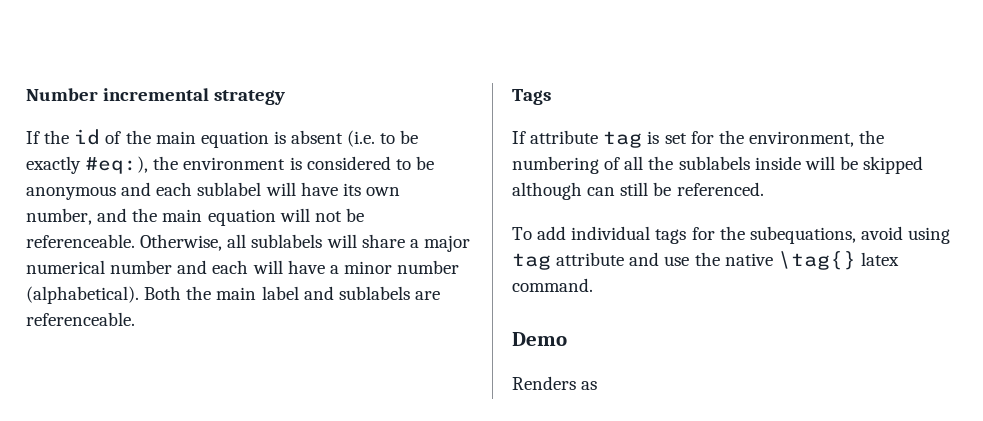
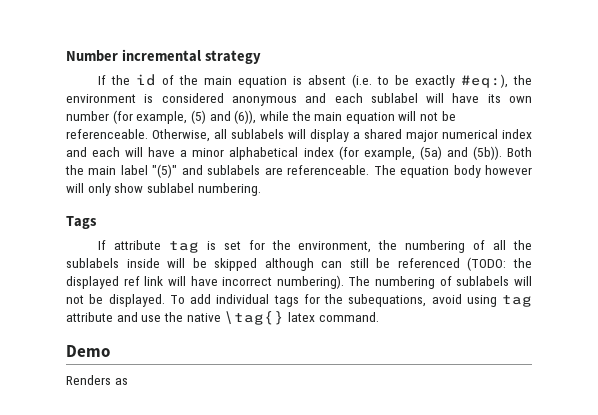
[395,156,434,170] to be -> (224, 98) none
[26,208,128,225] number, and -> [66,110,289,124] number (for example, (5) and (6)), while
[361,234,419,248] share a -> [310,129,402,142] display a shared
[110,260,173,274] number -> [502,129,532,139] index
[397,260,460,274] [26,286,139,304] number (alphabetical). -> [229,146,502,160] alphabetical index (for example, (5a) and (5b)).
(299, 293) none -> [152,164,178,178] "(5)"
(135, 319) none -> [373,165,532,178] [66,183,261,196] The equation body however will only show sublabel numbering.
[676,182,764,196] referenced. // -> [397,257,532,271] [66,275,532,289] [66,294,165,307] referenced (TODO: the displayed ref link will have incorrect numbering). The numbering of sublabels will not be displayed.

